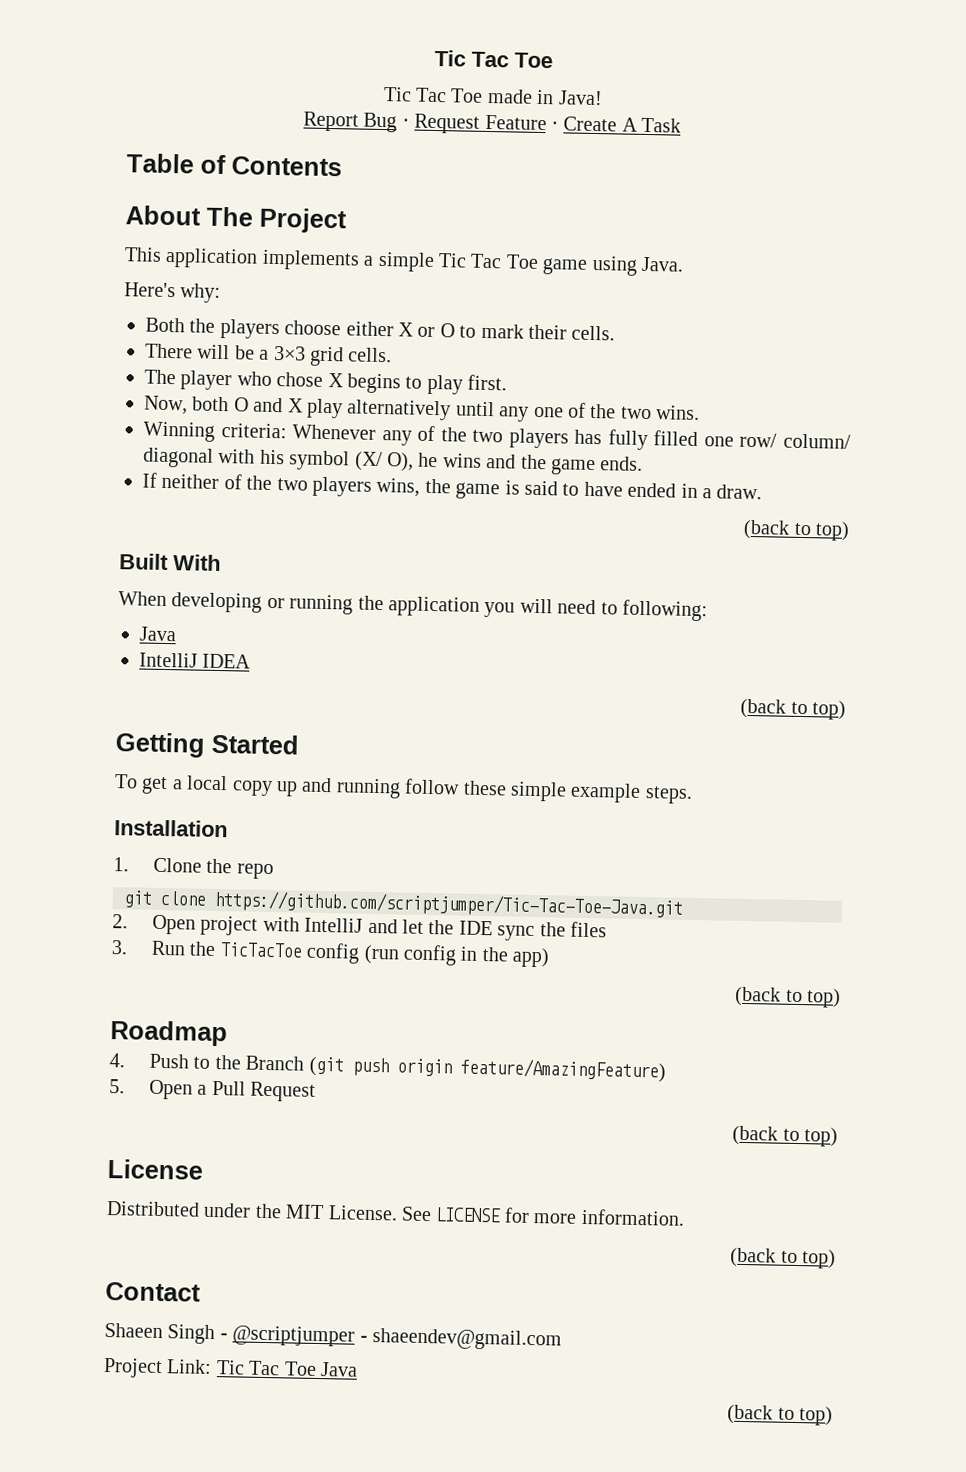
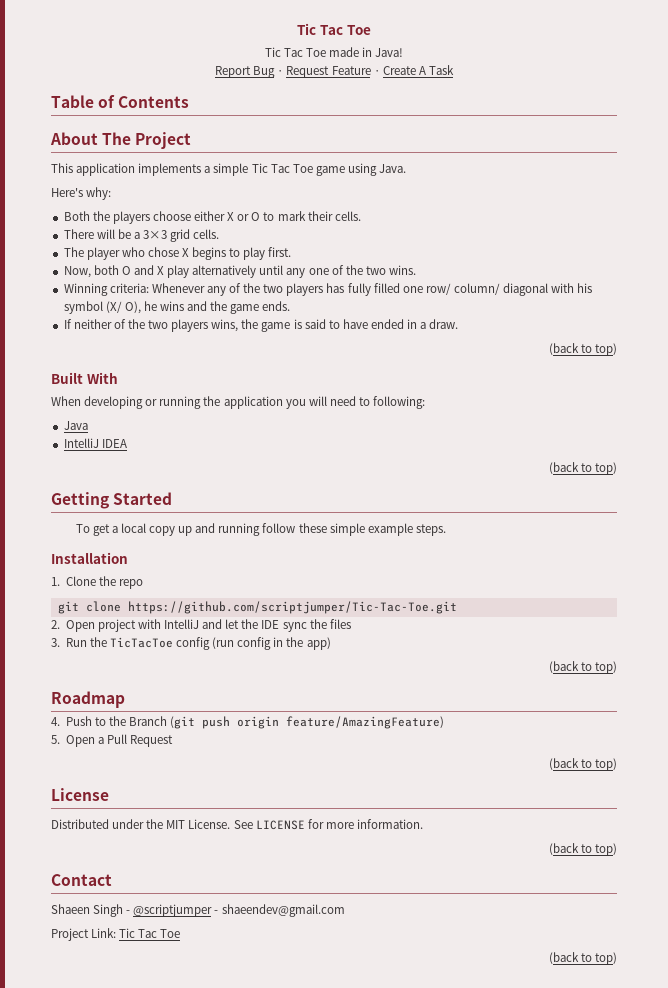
[214,889,683,919] https://github.com/scriptjumper/Tic-Tac-Toe-Java.git -> [127,601,457,614] https://github.com/scriptjumper/Tic-Tac-Toe.git
[320,1362,358,1377] Java -> (181, 933) none

